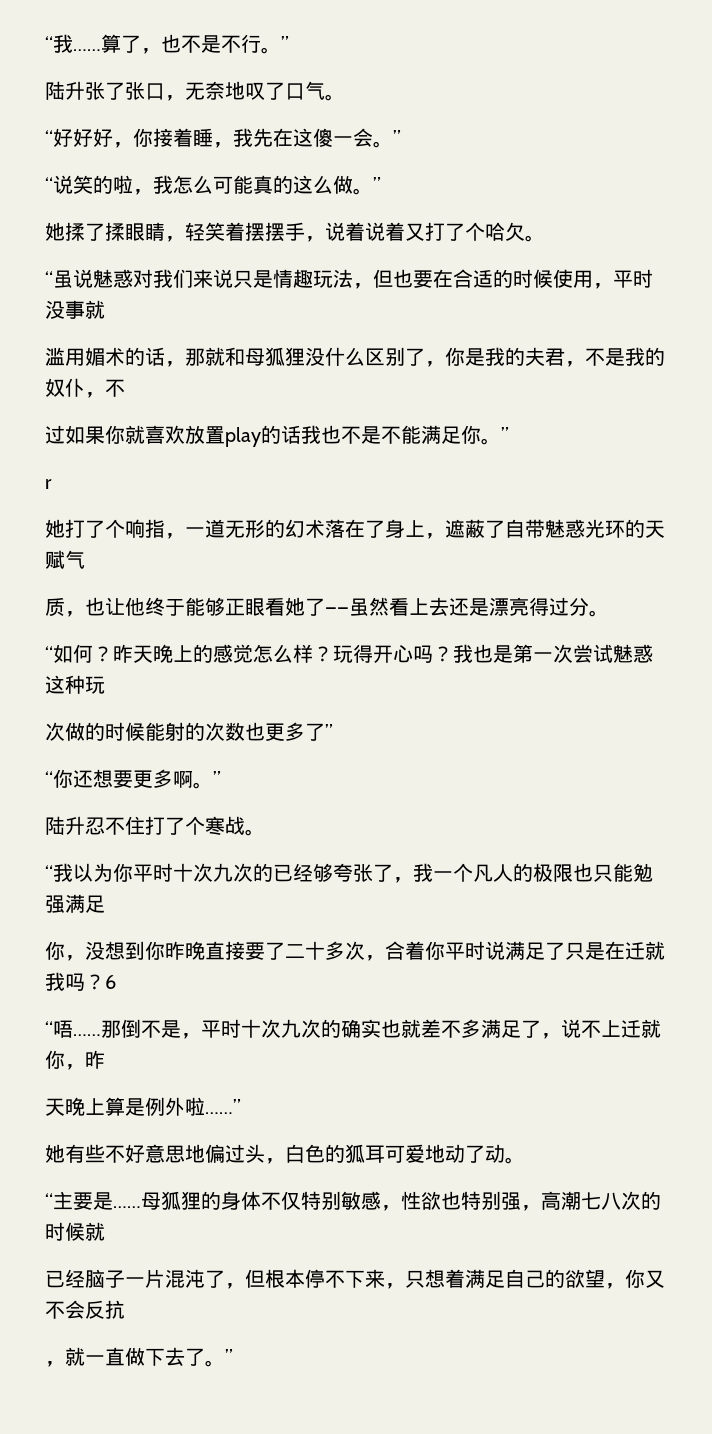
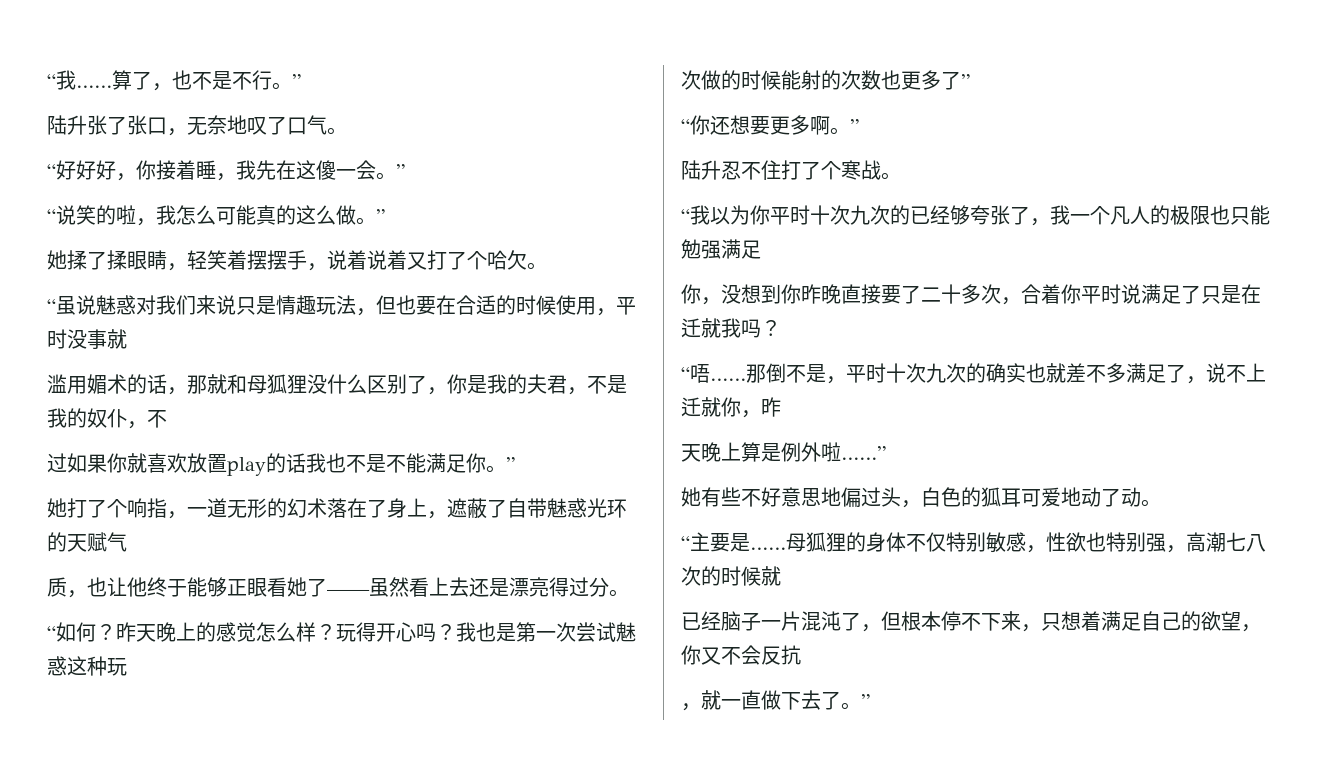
[45,479,52,489] // r -> (515, 464) none
[105,975,116,989] 6 -> (781, 328) none

